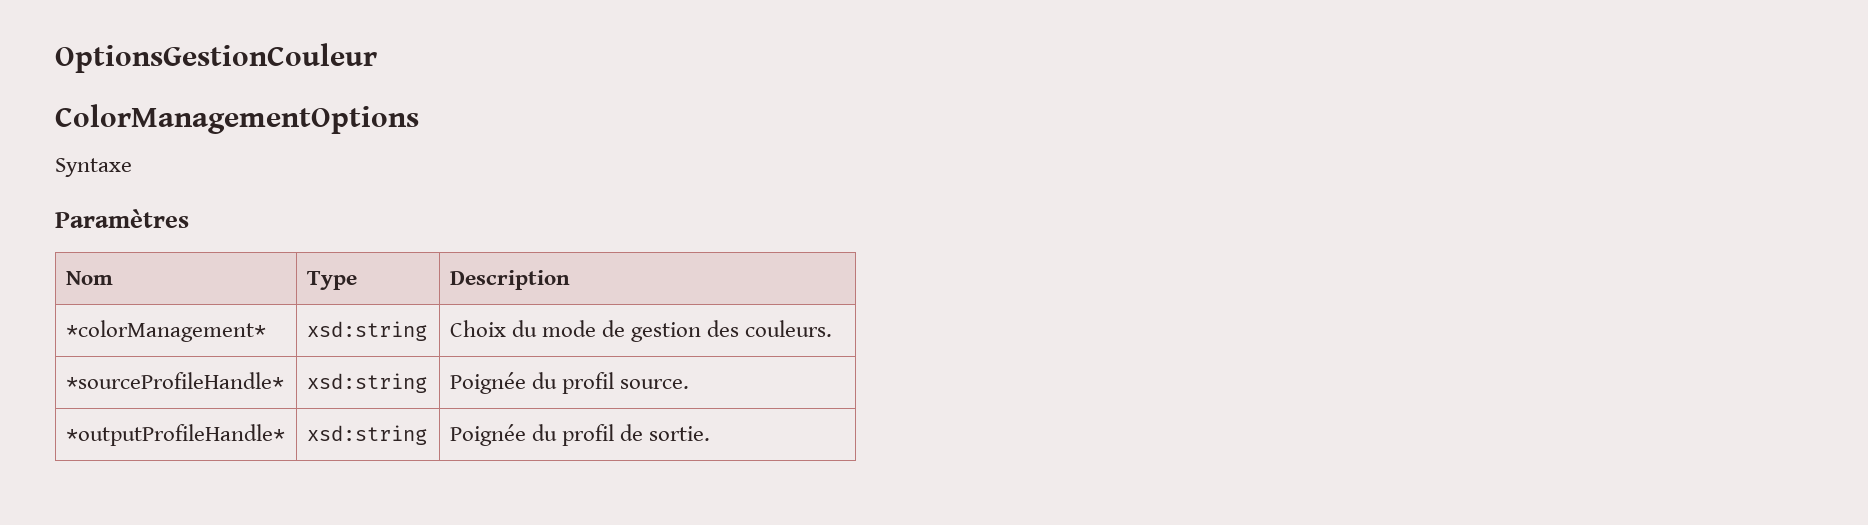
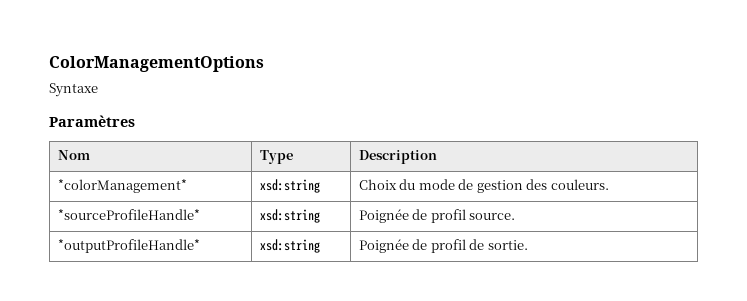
[55,43,377,73] OptionsGestionCouleur // -> (49, 64) none
[532,372,558,389] du -> [412,209,428,220] de
[532,424,558,441] du -> [412,239,428,250] de

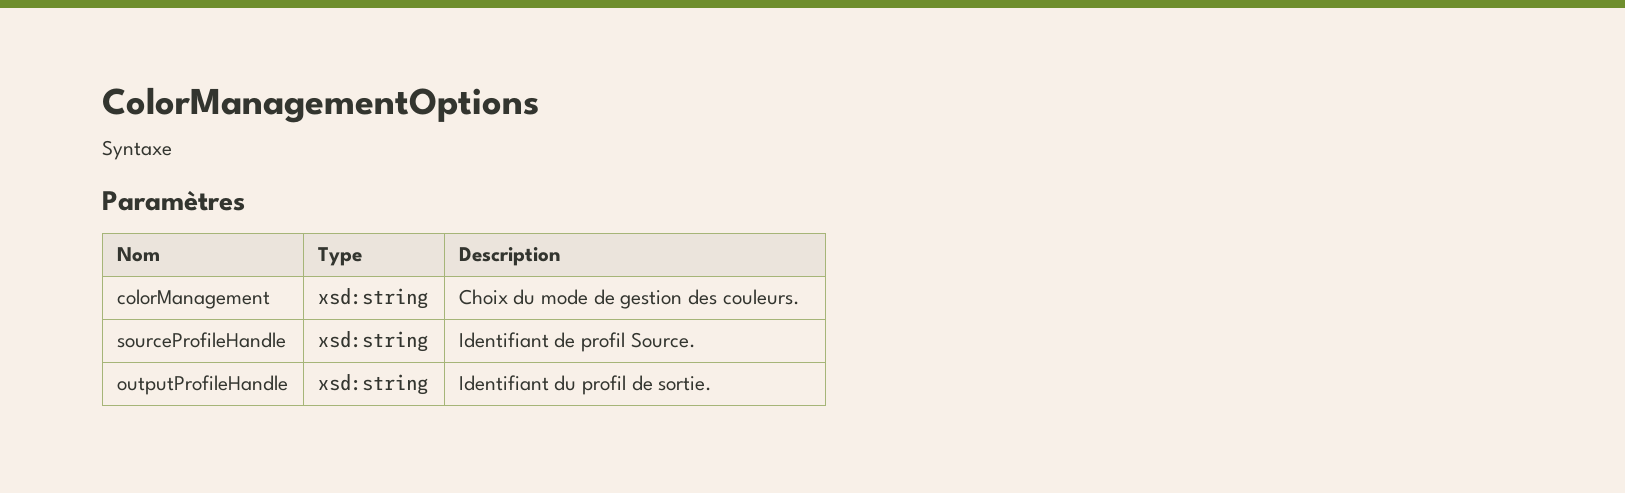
[57,179,187,193] *colorManagement* -> [116,289,270,309] colorManagement
[57,209,200,220] [259,209,320,223] [358,209,516,223] [57,239,200,253] [259,239,320,253] [358,239,428,253] *sourceProfileHandle* | xsd:string | Poignée de profil source. // *outputProfileHandle* | xsd:string | Poignée de -> [116,332,286,348] [317,331,428,352] [458,332,696,352] [116,375,288,395] [317,374,428,395] [458,375,577,391] sourceProfileHandle | xsd:string | Identifiant de profil Source. // outputProfileHandle | xsd:string | Identifiant du

